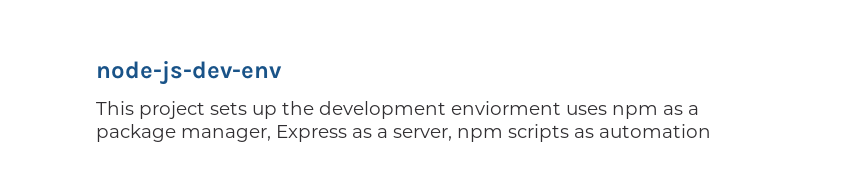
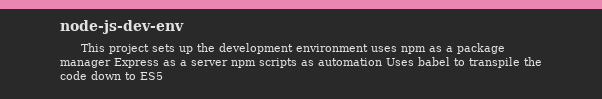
[451,101,561,115] enviorment -> [295,44,368,52] environment
[181,128,271,142] manager, -> [60,60,111,68] manager
[393,128,452,141] server, -> [191,60,228,66] server
(711, 131) none -> [386,57,542,68] [60,71,163,80] Uses babel to transpile the code down to ES5

